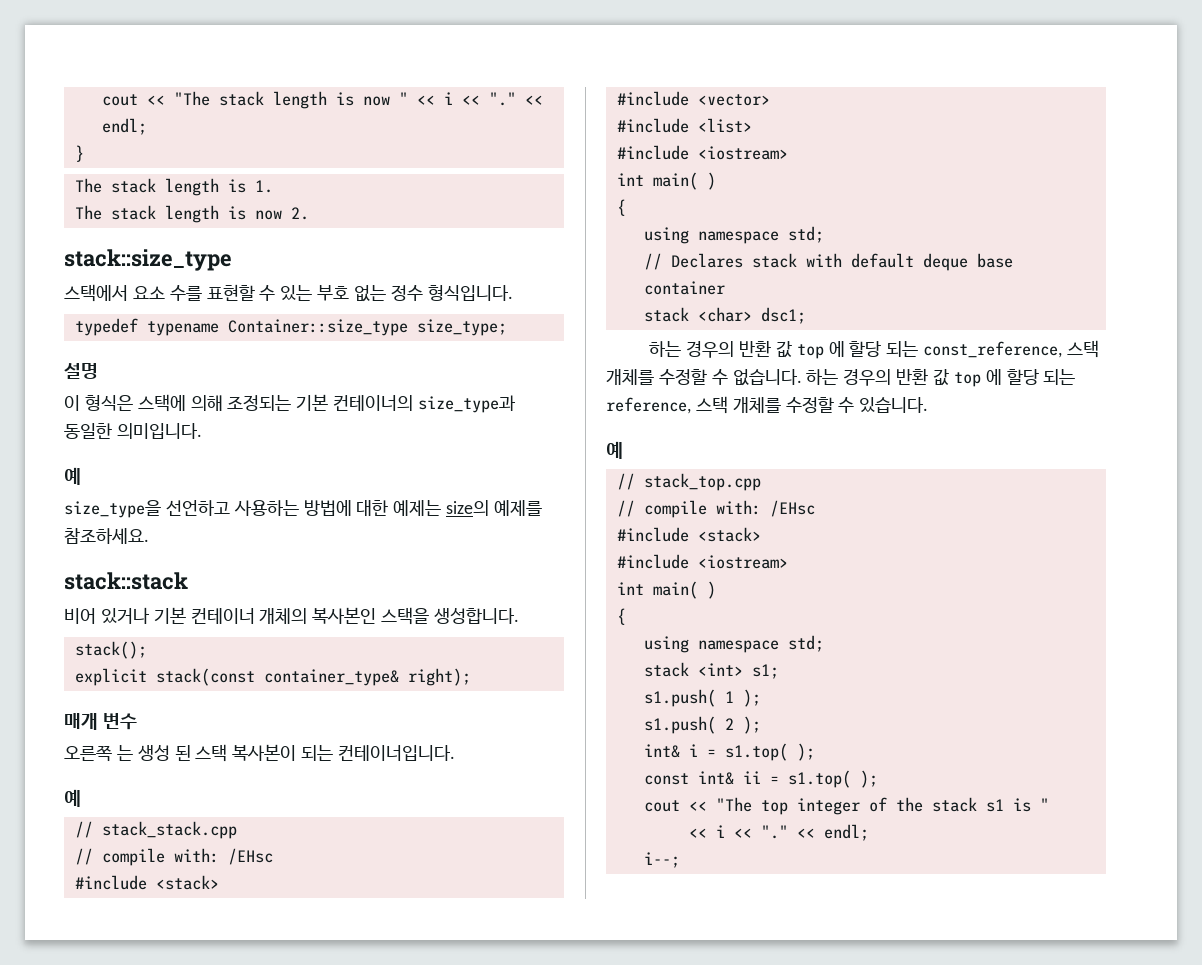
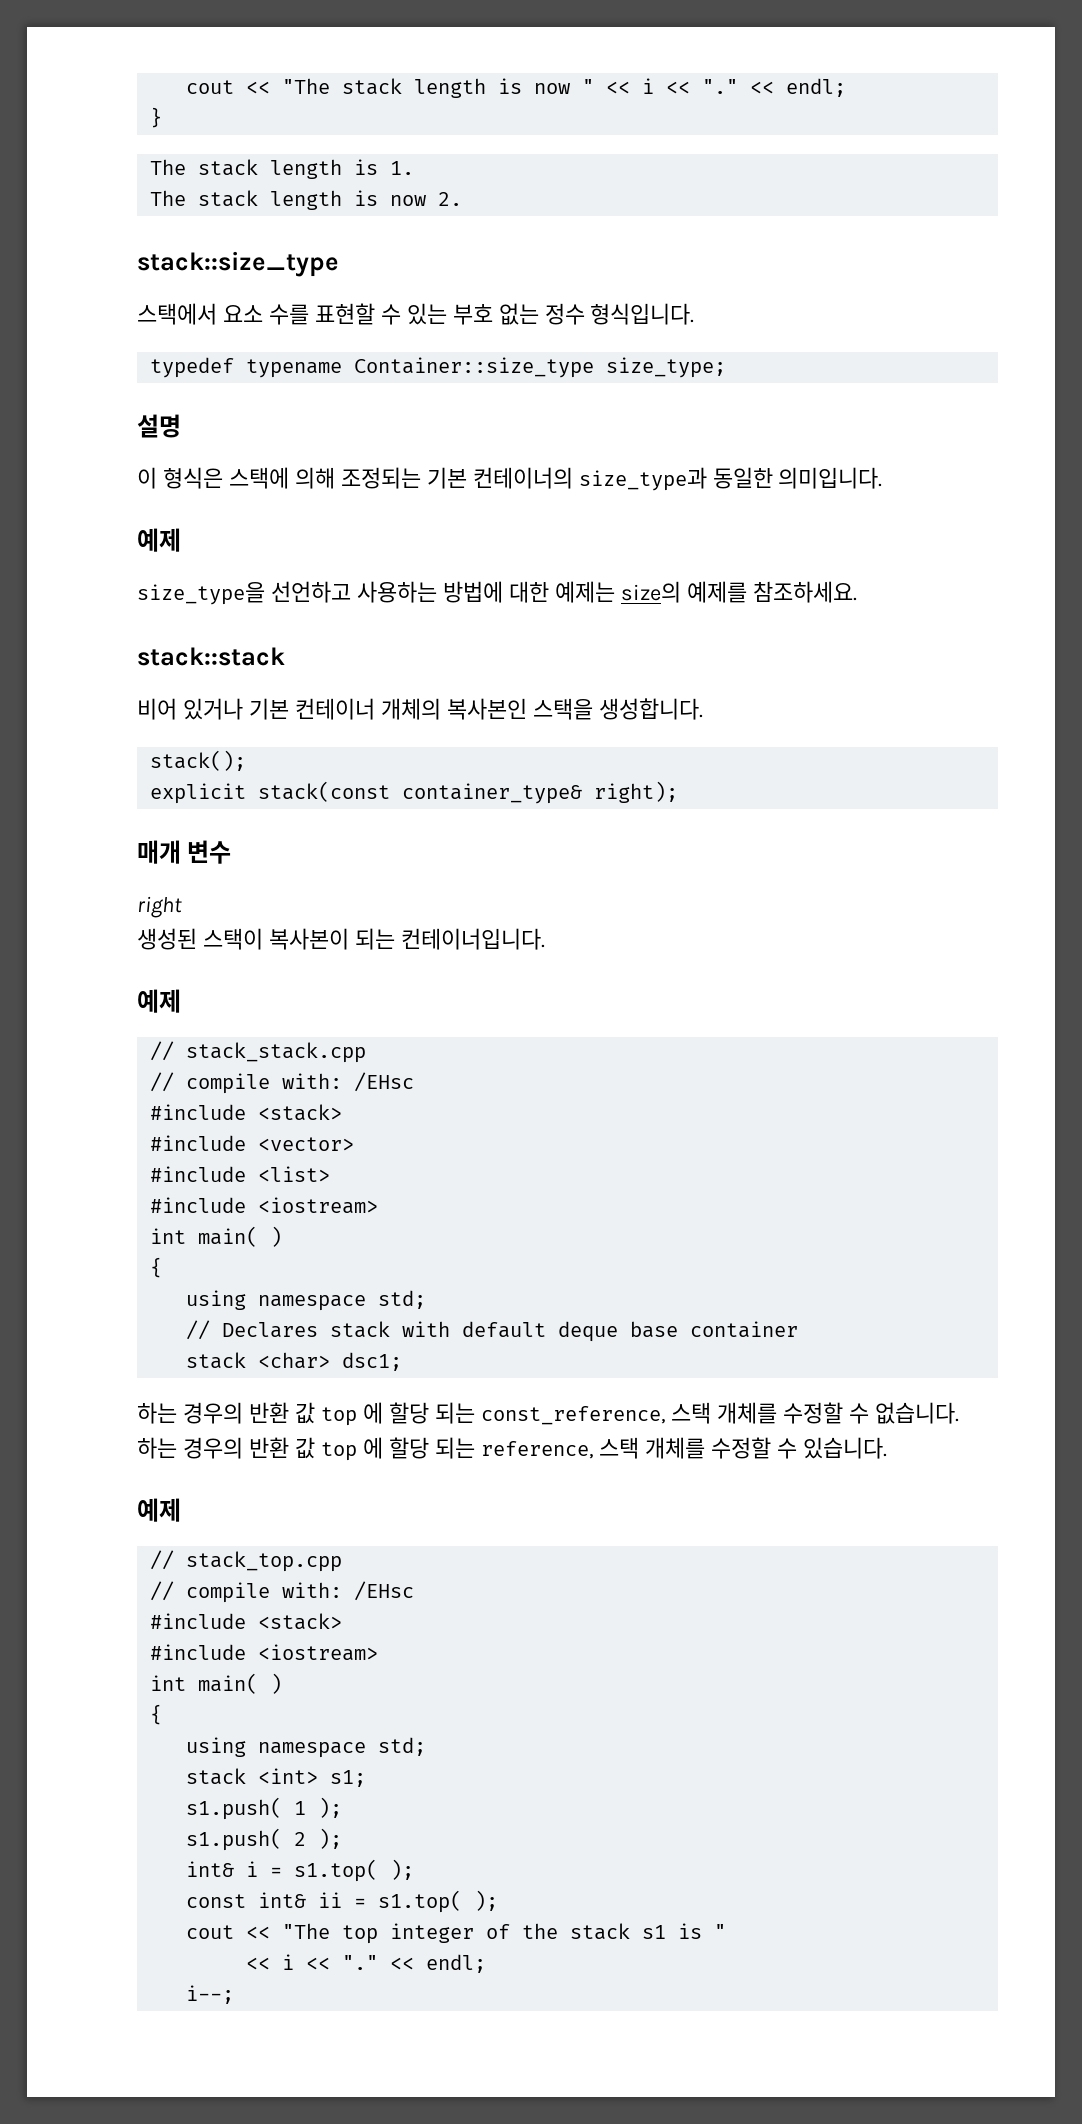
[64,467,81,485] 예 -> [137,528,181,552] 예제
[64,744,228,762] 오른쪽 는 생성 된 스택 -> [137,896,182,918] [137,928,263,950] right // 생성된 스택이
[64,789,81,807] 예 -> [137,989,181,1013] 예제
[606,441,623,459] 예 -> [137,1498,181,1522] 예제

